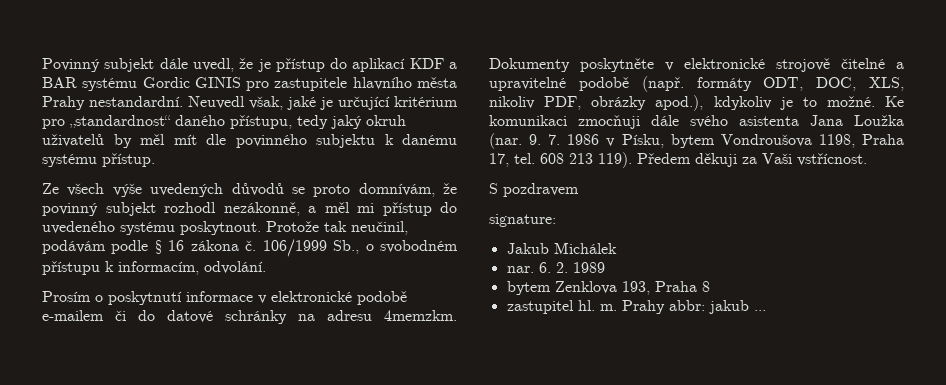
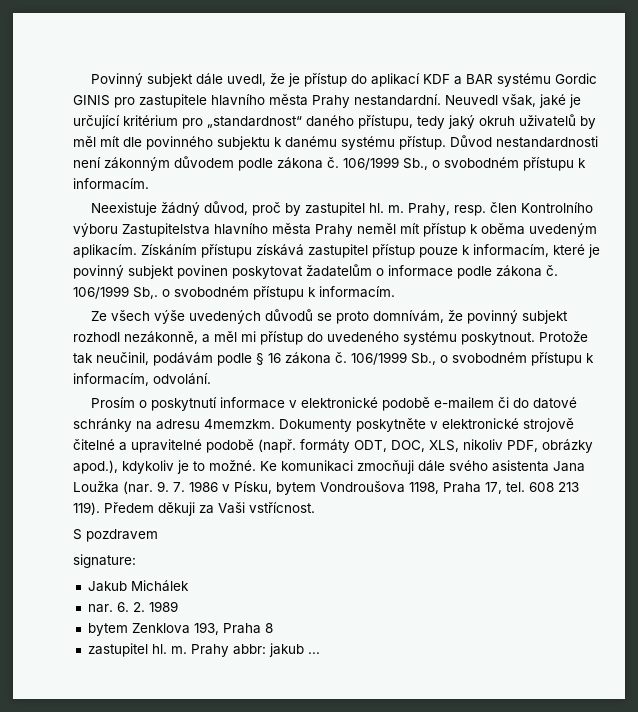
(155, 160) none -> [450,135,598,148] [73,156,586,171] [73,178,149,190] [91,201,594,216] [73,223,597,237] [73,244,600,258] [73,264,558,279] [73,286,395,300] Důvod nestandardnosti není zákonným důvodem podle zákona č. 106/1999 Sb., o svobodném přístupu k informacím. // Neexistuje žádný důvod, proč by zastupitel hl. m. Prahy, resp. člen Kontrolního výboru Zastupitelstva hlavního města Prahy neměl mít přístup k oběma uvedeným aplikacím. Získáním přístupu získává zastupitel přístup pouze k informacím, které je povinný subjekt povinen poskytovat žadatelům o informace podle zákona č. 106/1999 Sb,. o svobodném přístupu k informacím.

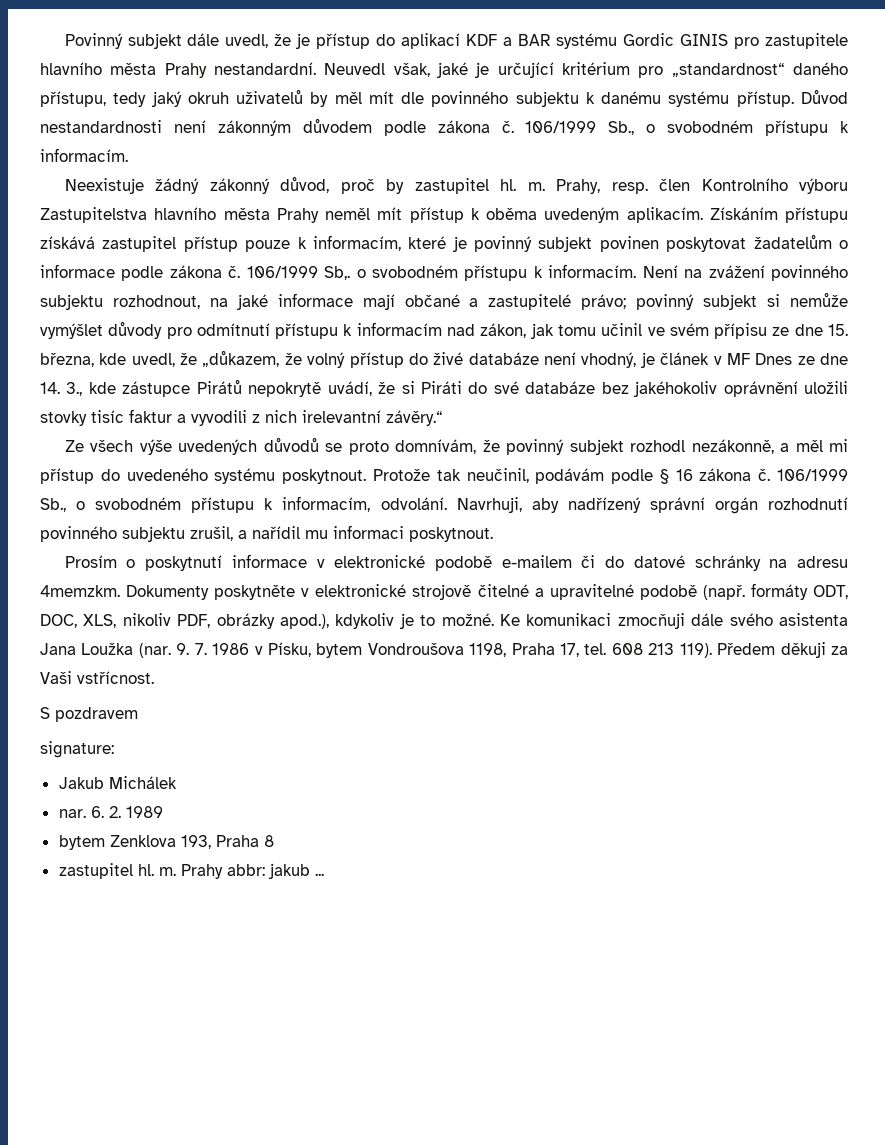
(201, 209) none -> [209,178,270,194] zákonný
(395, 292) none -> [642,265,849,281] [40,292,848,310] [40,321,848,339] [40,350,848,368] [40,379,848,397] [40,409,443,426] Není na zvážení povinného subjektu rozhodnout, na jaké informace mají občané a zastupitelé právo; povinný subjekt si nemůže vymýšlet důvody pro odmítnutí přístupu k informacím nad zákon, jak tomu učinil ve svém přípisu ze dne 15. března, kde uvedl, že „důkazem, že volný přístup do živé databáze není vhodný, je článek v MF Dnes ze dne 14. 3., kde zástupce Pirátů nepokrytě uvádí, že si Piráti do své databáze bez jakéhokoliv oprávnění uložili stovky tisíc faktur a vyvodili z nich irelevantní závěry.“
(211, 379) none -> [456,497,849,514] [40,525,493,542] Navrhuji, aby nadřízený správní orgán rozhodnutí povinného subjektu zrušil, a nařídil mu informaci poskytnout.

